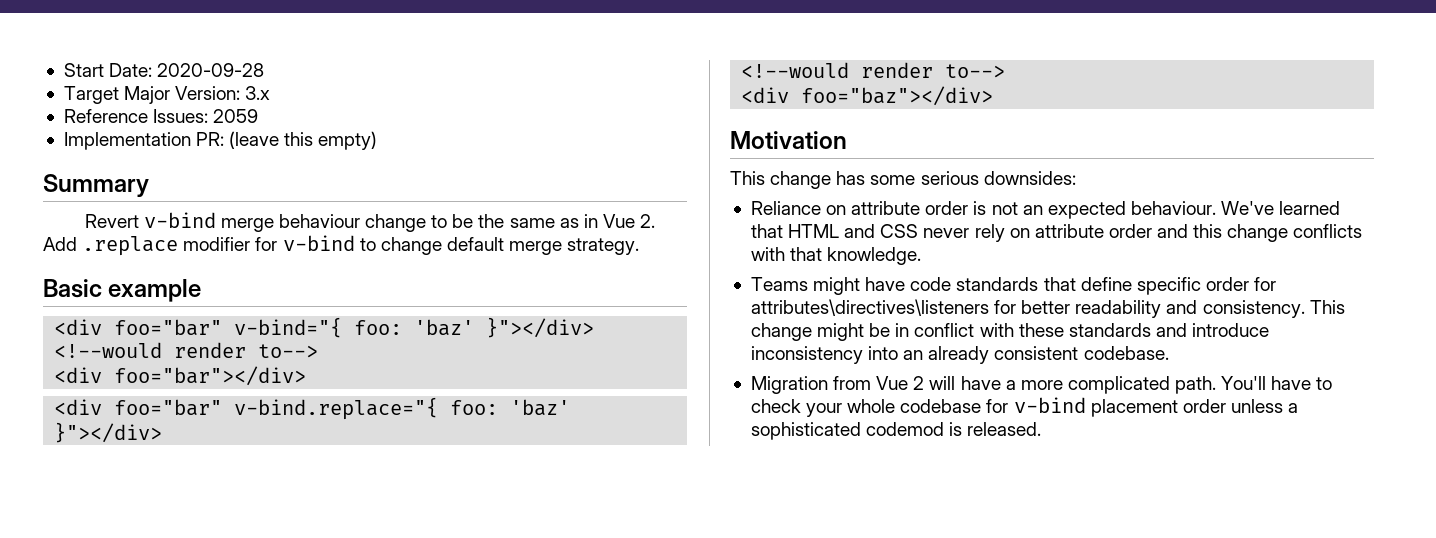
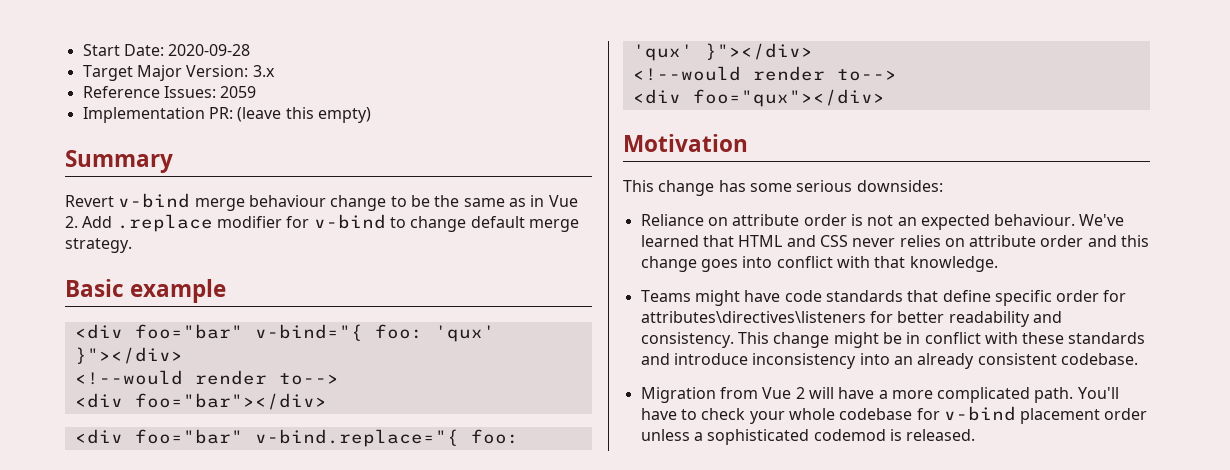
[414,319,475,336] 'baz' -> [434,325,495,342] 'qux'
[510,399,571,416] [54,422,163,443] [741,62,1006,78] [741,86,994,106] 'baz' }"></div> // <!--would render to--> // <div foo="baz"></div> -> [632,43,813,61] [632,66,897,81] [632,89,885,107] 'qux' }"></div> // <!--would render to--> // <div foo="qux"></div>
[974,224,1005,242] rely -> [899,235,941,247] relies
[1293,224,1363,238] conflicts -> [700,256,833,272] goes into conflict

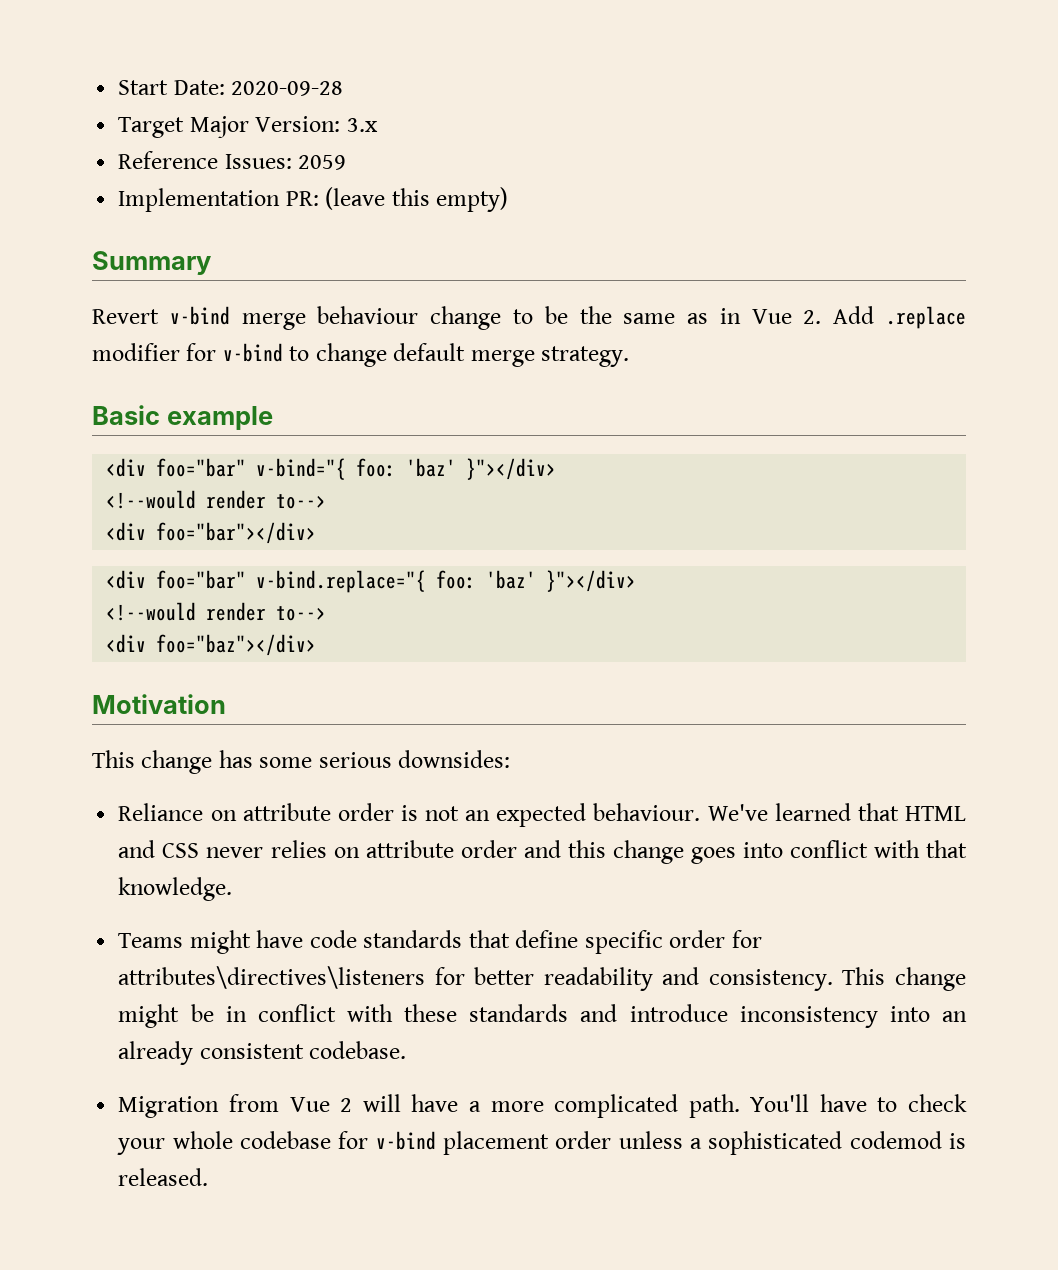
[434,325,495,342] 'qux' -> [406,458,457,477] 'baz'
[632,43,813,61] [632,66,897,81] [632,89,885,107] 'qux' }"></div> // <!--would render to--> // <div foo="qux"></div> -> [486,570,637,592] [106,602,327,621] [106,634,317,656] 'baz' }"></div> // <!--would render to--> // <div foo="baz"></div>

